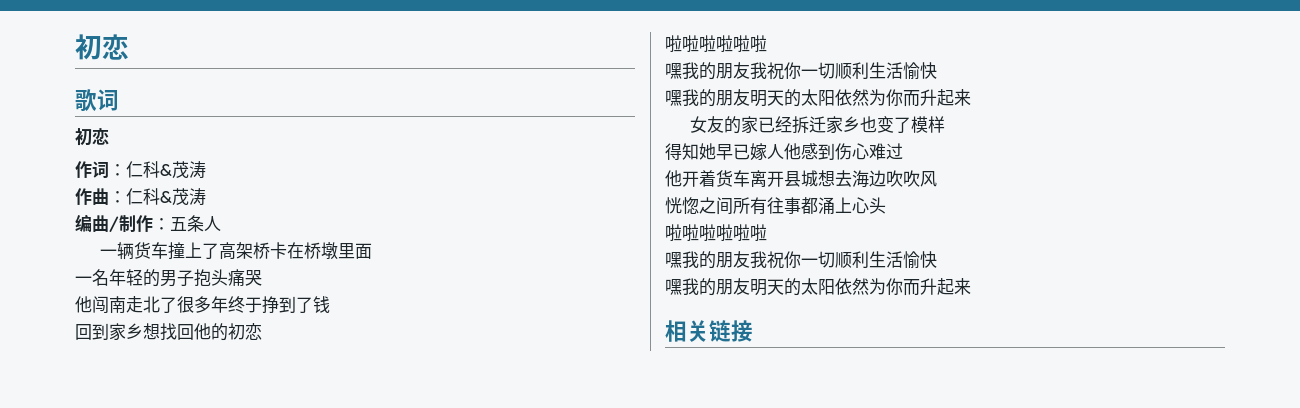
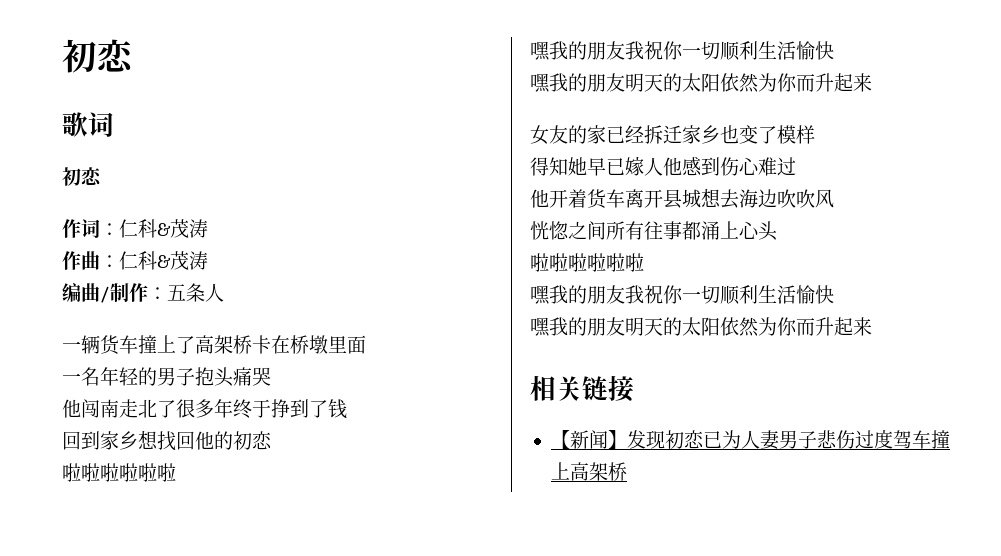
(753, 331) none -> [550,430,950,450] [550,462,627,481] // 【新闻】发现初恋已为人妻男子悲伤过度驾车撞上高架桥

